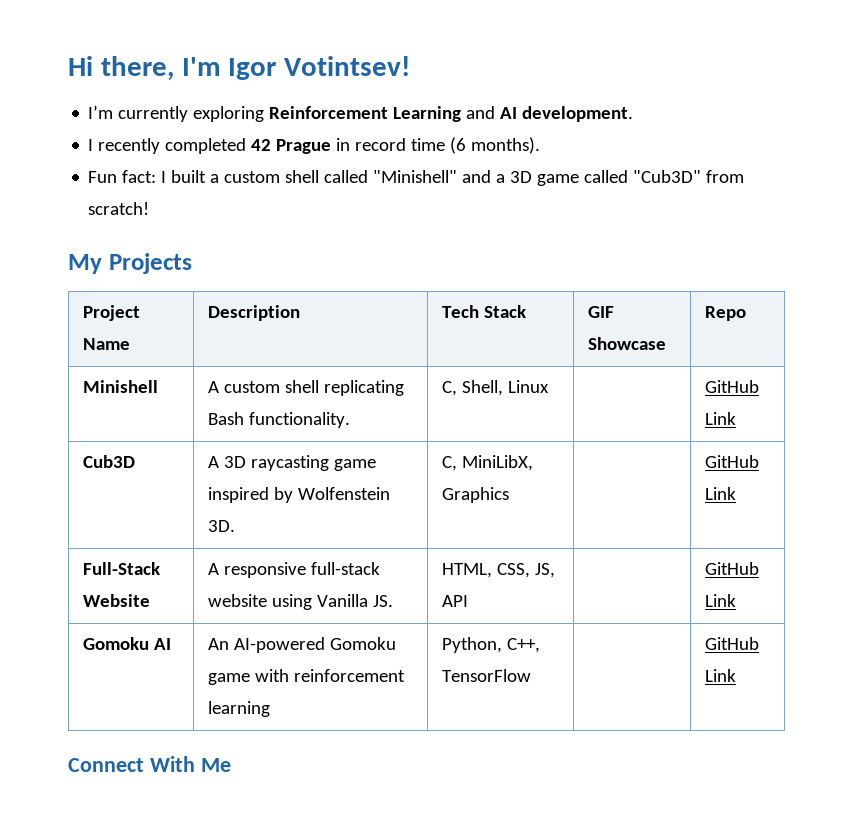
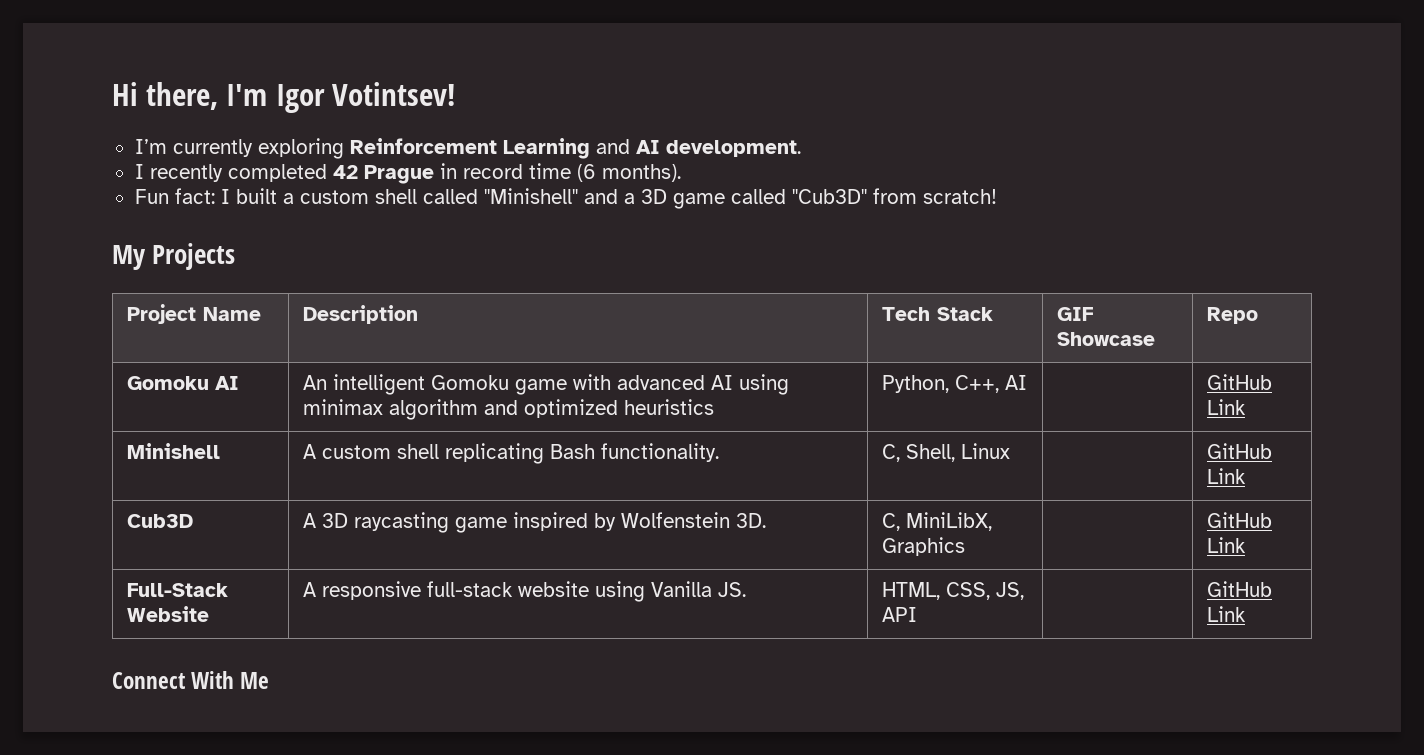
(746, 313) none -> [126,376,239,390] [302,374,789,395] [302,399,714,420] [881,375,1027,393] [1206,374,1272,390] [1206,399,1246,415] // Gomoku AI | An intelligent Gomoku game with advanced AI using minimax algorithm and optimized heuristics | Python, C++, AI | | GitHub Link
[82,637,171,650] [207,637,396,653] [207,669,405,685] [207,701,270,717] [441,637,540,653] [441,669,531,682] [704,637,759,650] [704,669,736,682] // Gomoku AI | An AI-powered Gomoku game with reinforcement learning | Python, C++, TensorFlow | | GitHub Link -> (1246, 614) none

